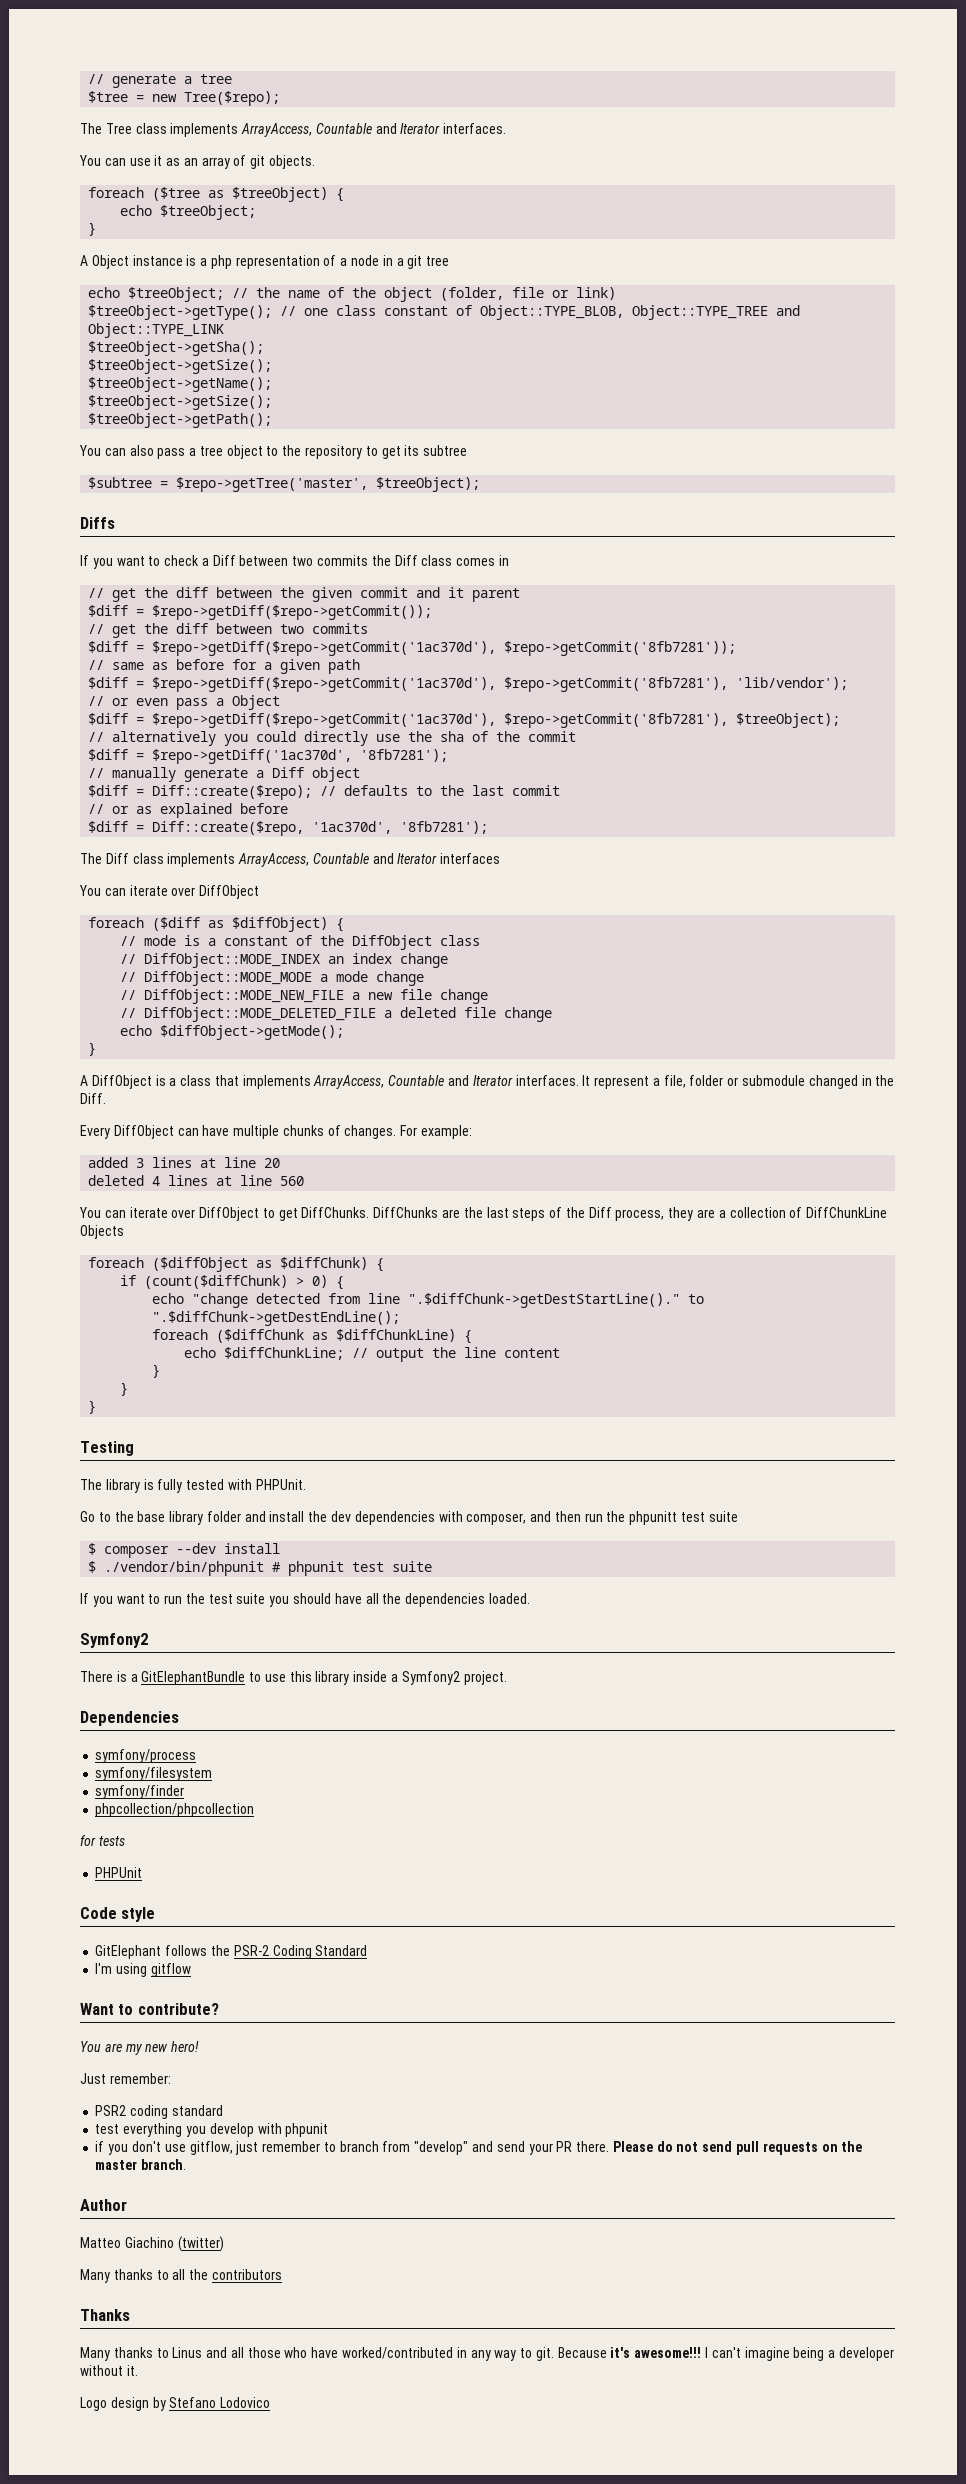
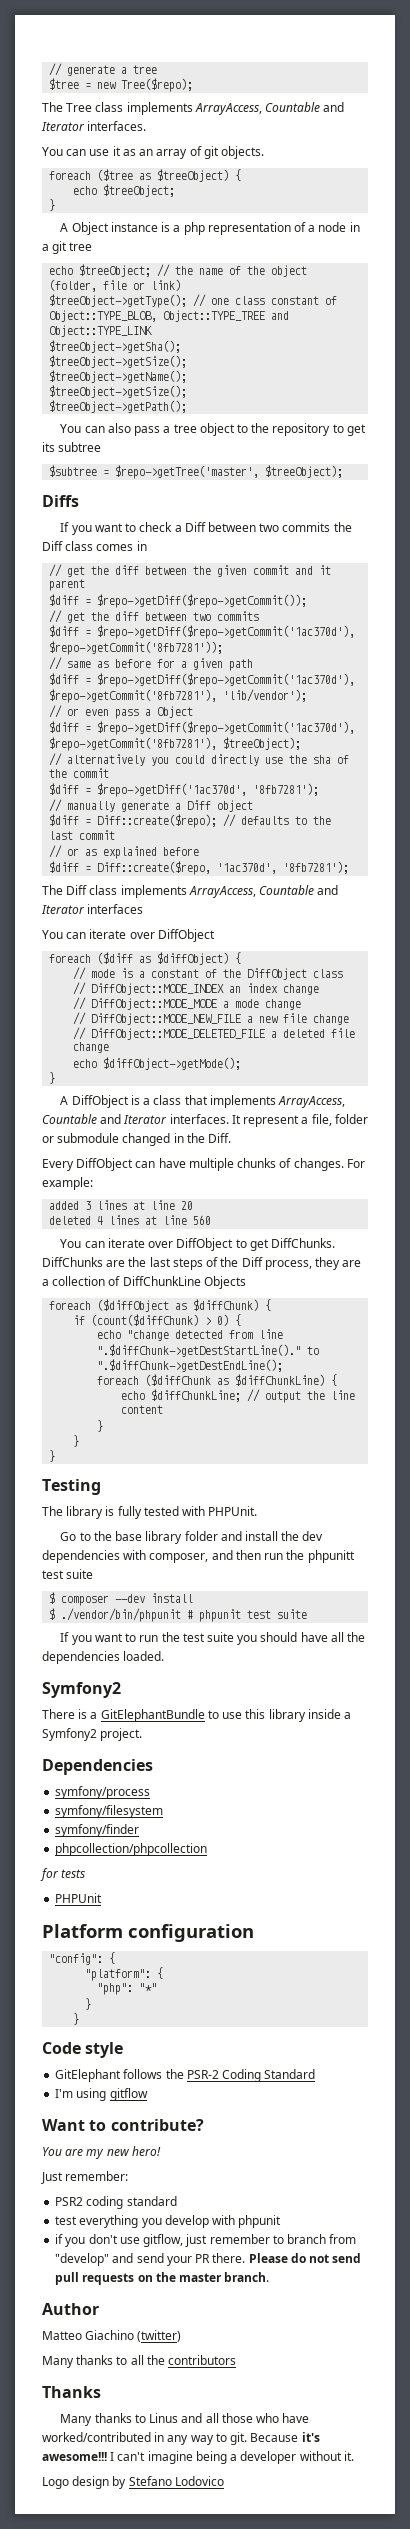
(143, 1872) none -> [42,1924,254,1942] [49,1952,116,1965] [85,1967,164,1981] [97,1983,158,1995] [85,1998,92,2010] [73,2013,80,2025] // Platform configuration // "config": { // "platform": { // "php": "*" // } // }

